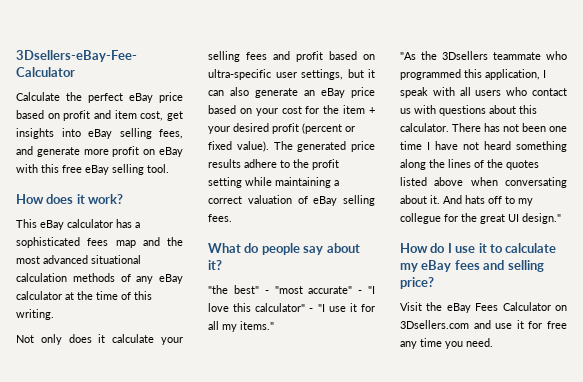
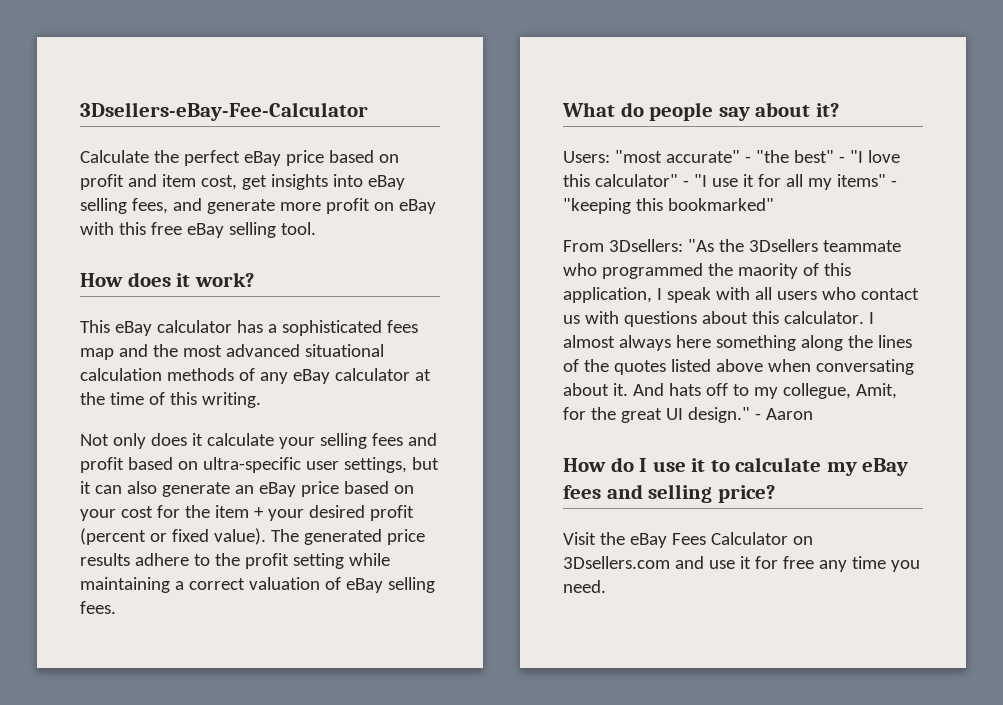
[208,285,353,294] "the best" - "most accurate" -> [563,150,834,163] Users: "most accurate" - "the best"
[240,321,274,330] items." // -> [836,174,897,187] [563,198,774,214] [563,239,683,252] items" - "keeping this bookmarked" // From 3Dsellers:
(461, 74) none -> [707,263,819,279] the maority of
[452,123,567,132] [400,141,511,150] There has not been one time I have not heard -> [868,312,874,324] [563,335,711,351] I almost always here
[400,213,441,224] collegue -> [782,383,897,399] collegue, Amit,
(561, 218) none -> [754,408,813,420] - Aaron

